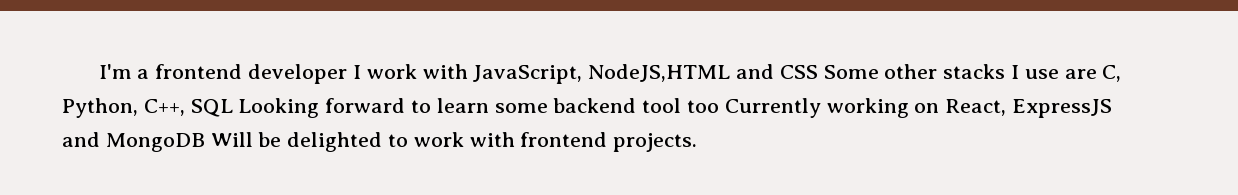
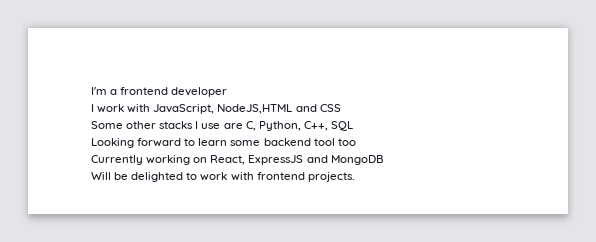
(348, 74) none -> (228, 92) //
(818, 72) none -> (341, 108) //
(233, 108) none -> (353, 126) //
(720, 106) none -> (356, 142) //
(205, 142) none -> (384, 160) //

